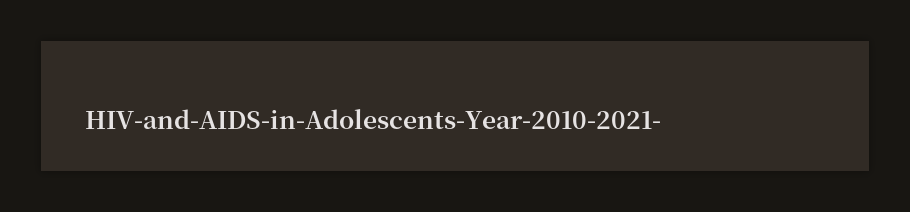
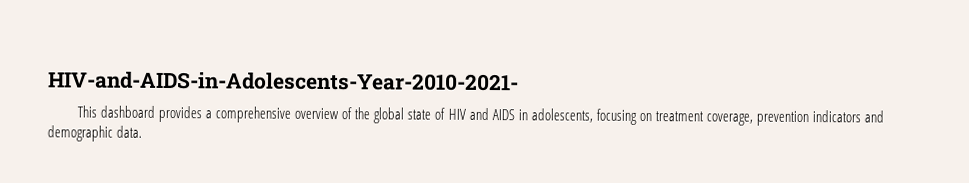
(661, 119) none -> [76,105,885,127] [47,125,143,142] // This dashboard provides a comprehensive overview of the global state of HIV and AIDS in adolescents, focusing on treatment coverage, prevention indicators and demographic data.

